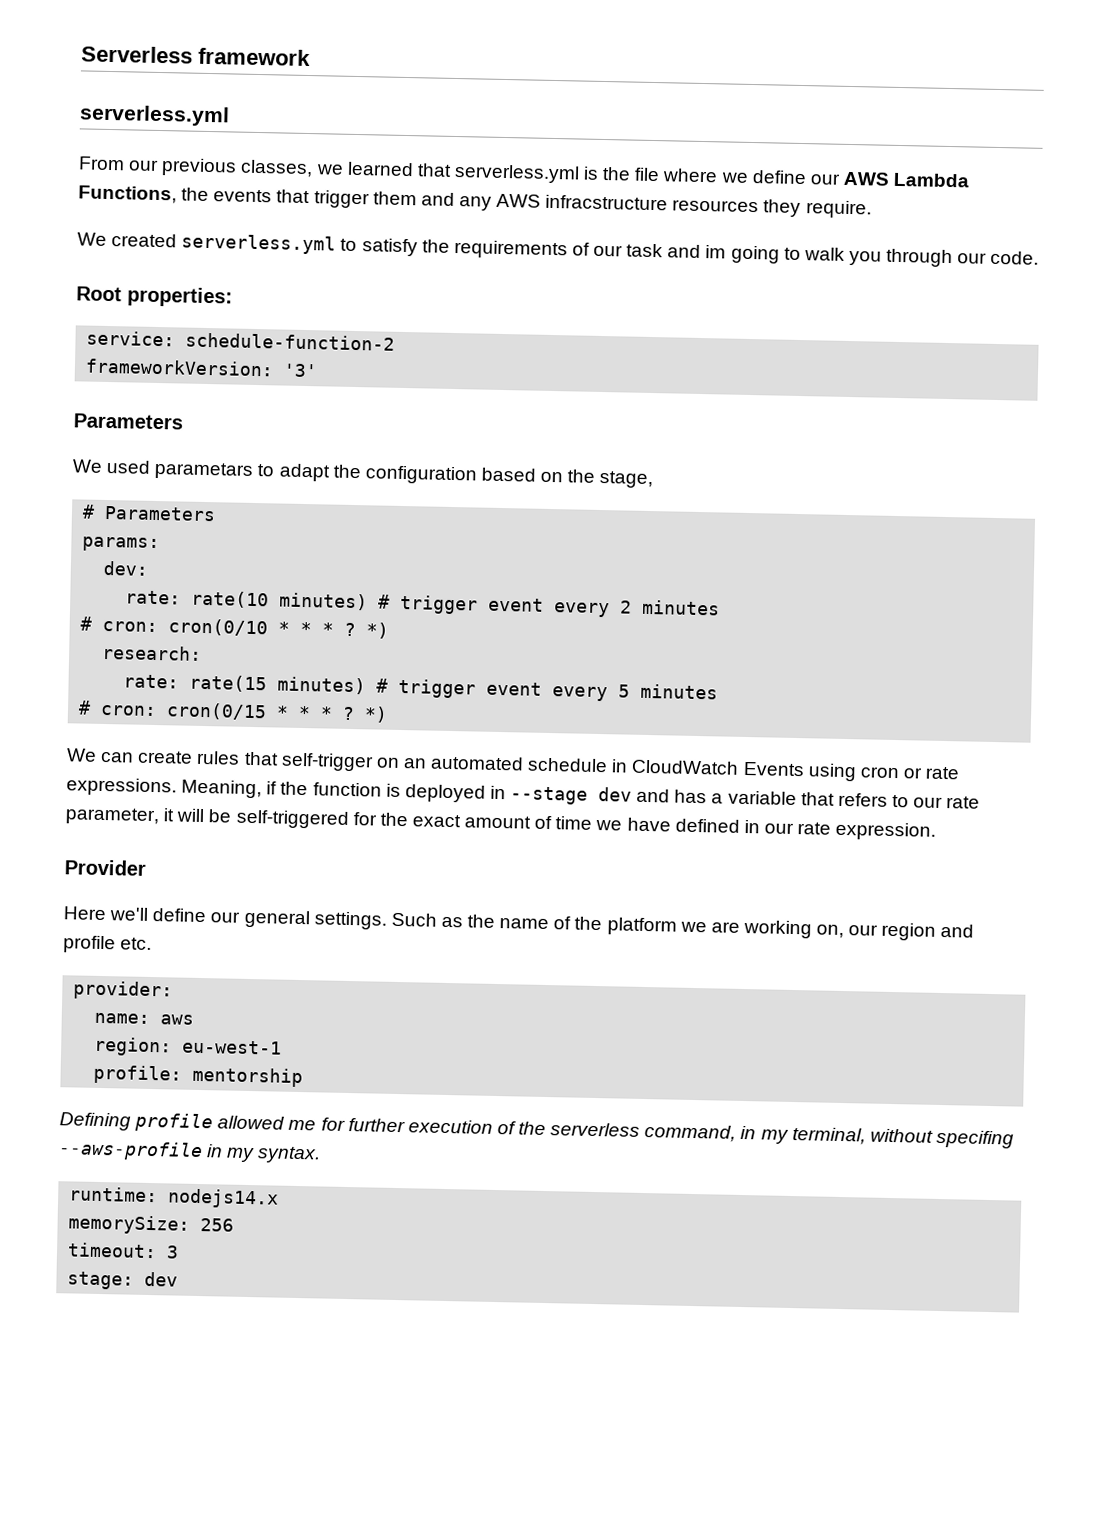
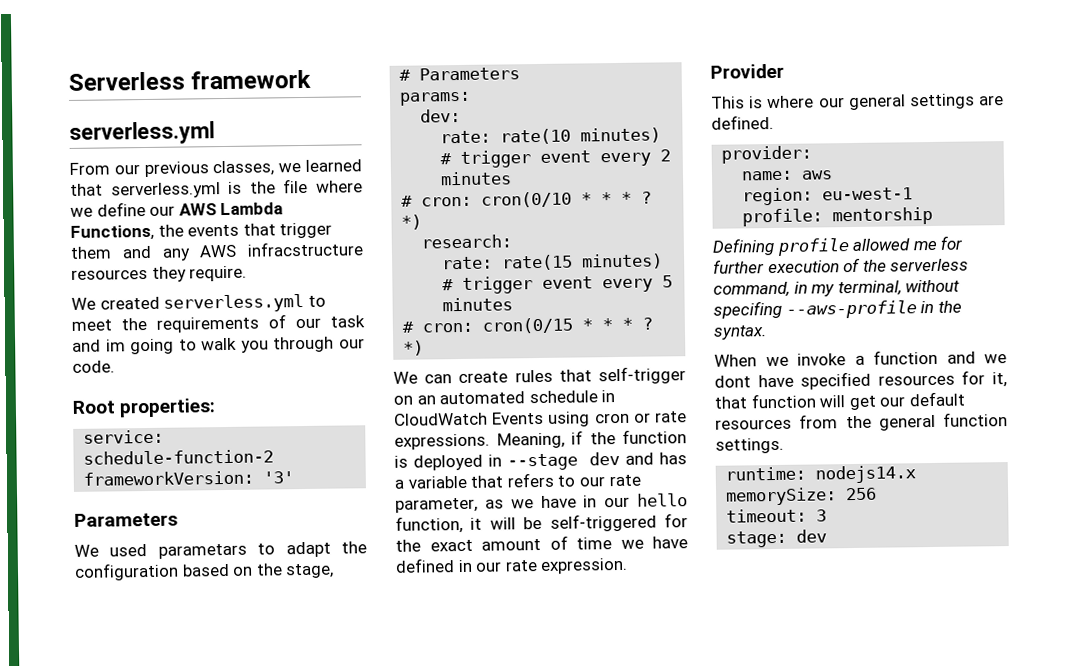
[361,238,418,257] satisfy -> [71,319,112,331] meet
(160, 816) none -> [484,493,688,509] [395,515,463,534] as we have in our hello function,
[63,906,975,941] [63,935,153,954] Here we'll define our general settings. Such as the name of the platform we are working on, our region and profile etc. -> [711,93,1004,111] [711,114,774,130] This is where our general settings are defined.
[226,1147,256,1163] my -> [937,300,962,313] the
(322, 1155) none -> [714,349,1007,367] [714,370,1007,390] [714,391,965,411] [715,412,1008,431] [715,437,784,454] // When we invoke a function and we dont have specified resources for it, that function will get our default resources from the general function settings.

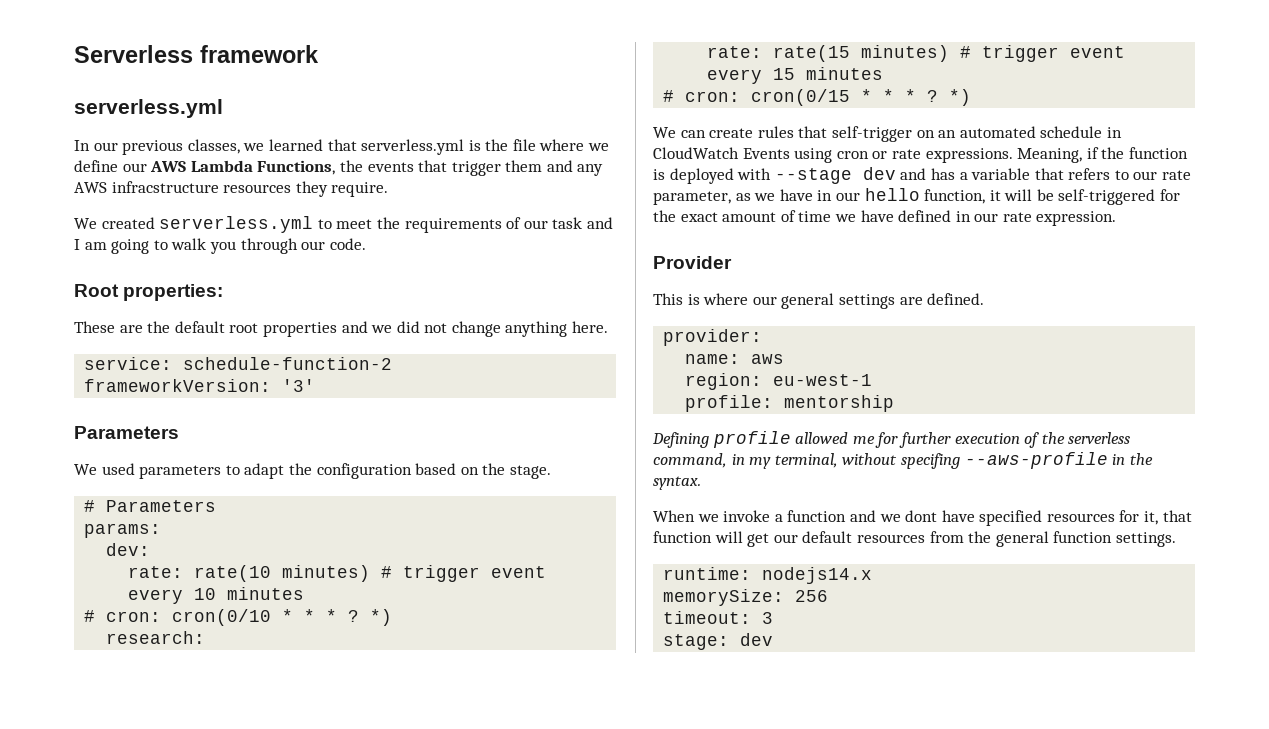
[69,162,110,175] From -> [74,140,90,151] In
[105,339,126,352] im -> [74,239,107,250] I am
(217, 408) none -> [74,321,609,337] // These are the default root properties and we did not change anything here.
[157,543,247,559] parametars -> [139,465,222,479] parameters
[285,563,335,579] stage, -> [509,465,551,479] stage.
[660,149,672,162] 2 -> [194,588,217,600] 10
[662,275,674,288] 5 -> [773,68,796,80] 15
[487,454,502,467] in -> [737,168,772,180] with

